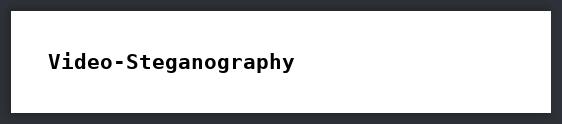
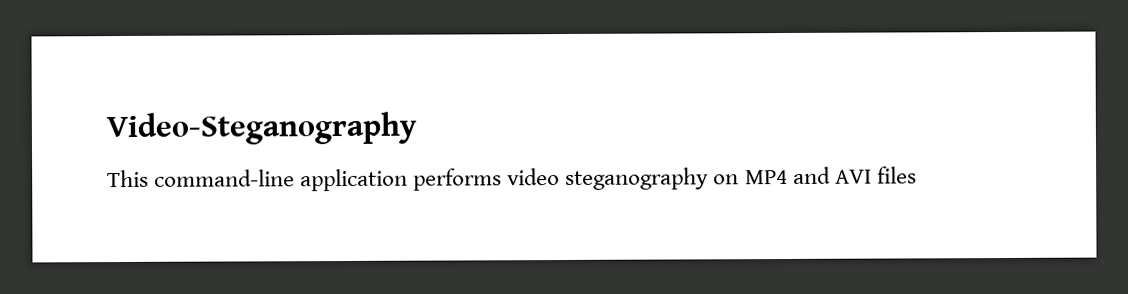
(295, 62) none -> [107,166,917,192] // This command-line application performs video steganography on MP4 and AVI files

